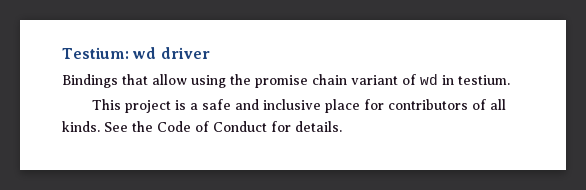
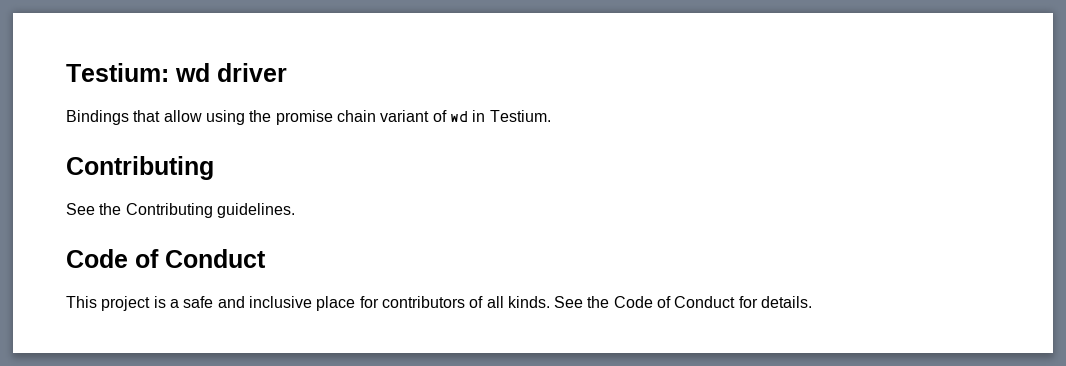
[458,75,510,85] testium. -> [489,110,551,122] [66,156,214,180] [66,203,295,218] [66,249,266,268] Testium. // Contributing // See the Contributing guidelines. // Code of Conduct

